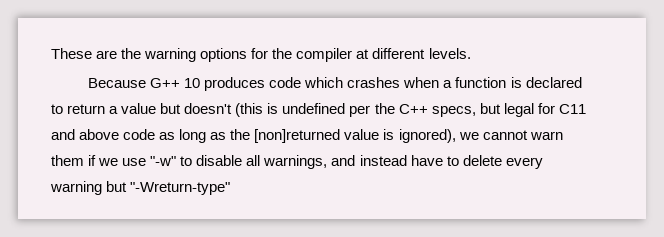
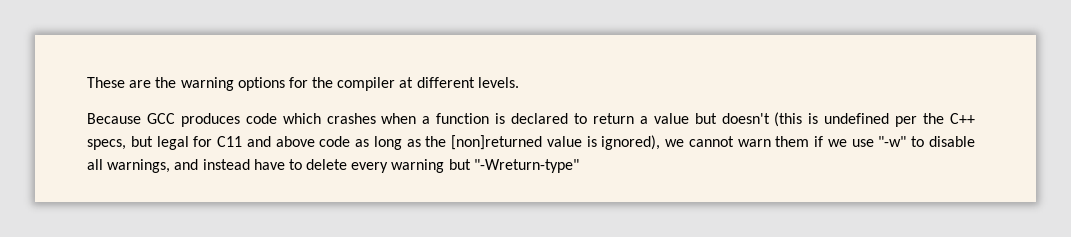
[150,78,201,88] G++ 10 -> [146,113,175,124] GCC

